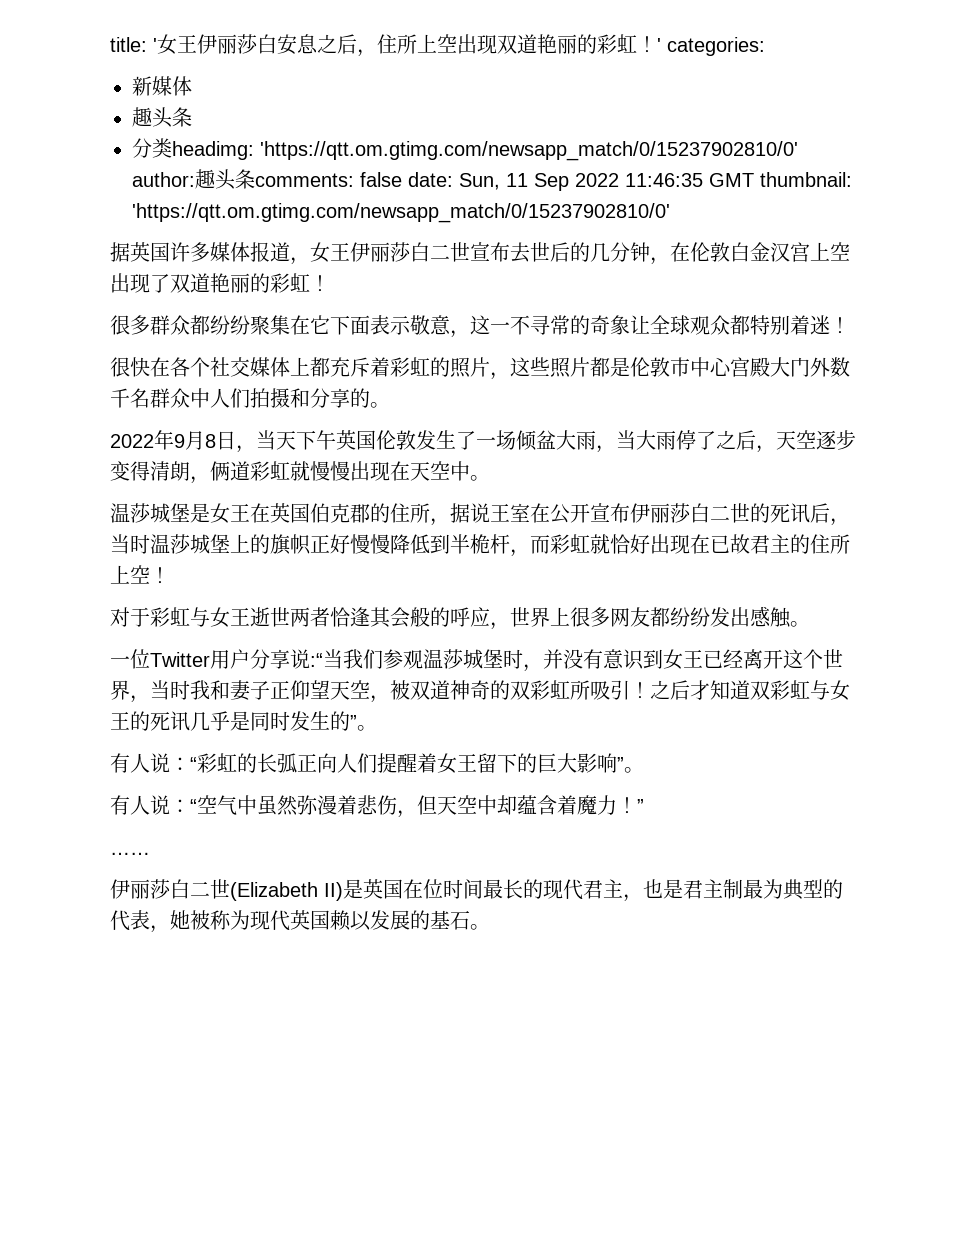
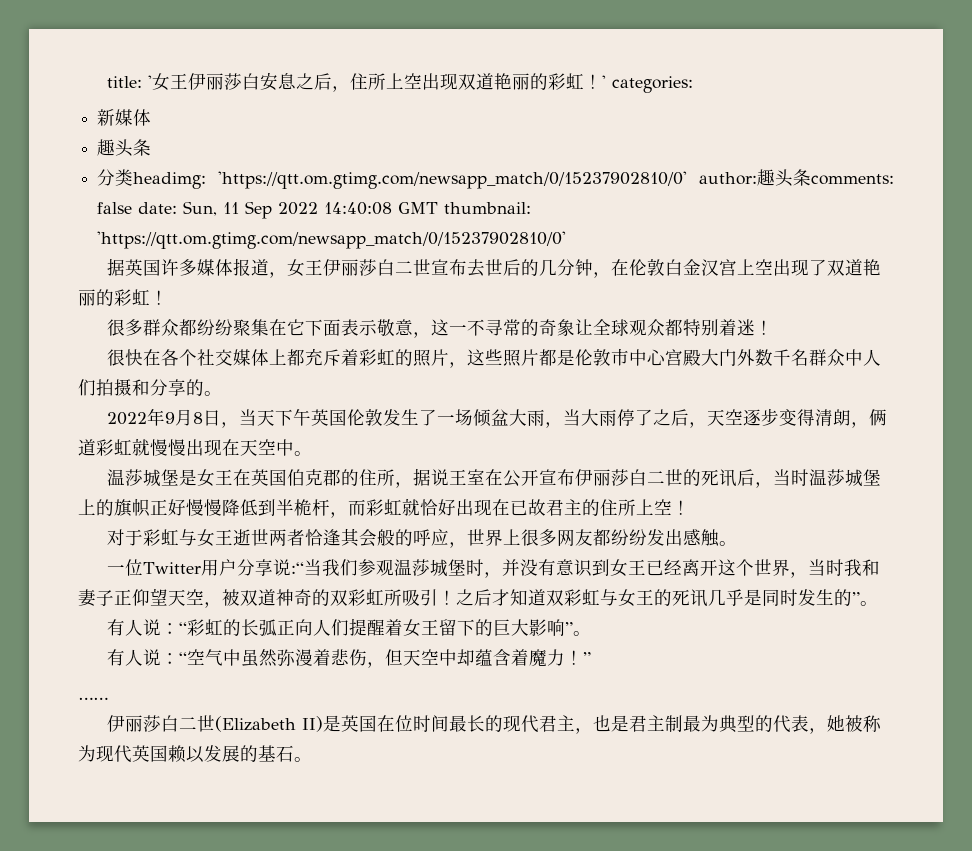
[625,173,703,187] 11:46:35 -> [324,202,393,215] 14:40:08

